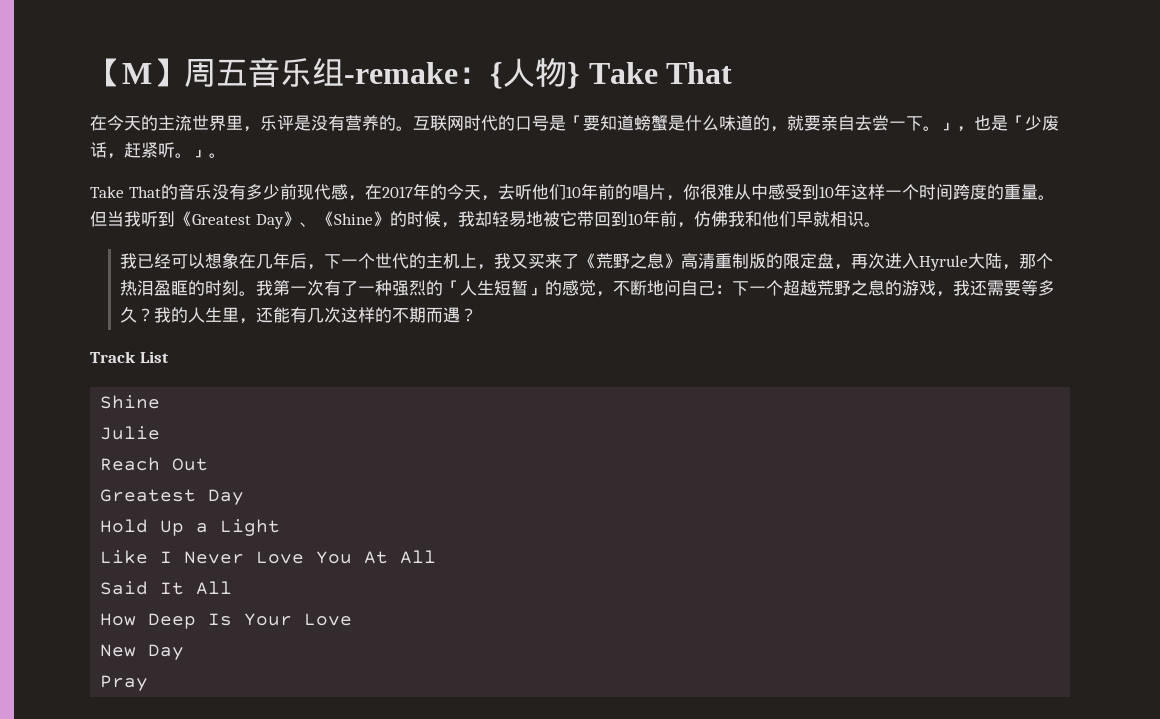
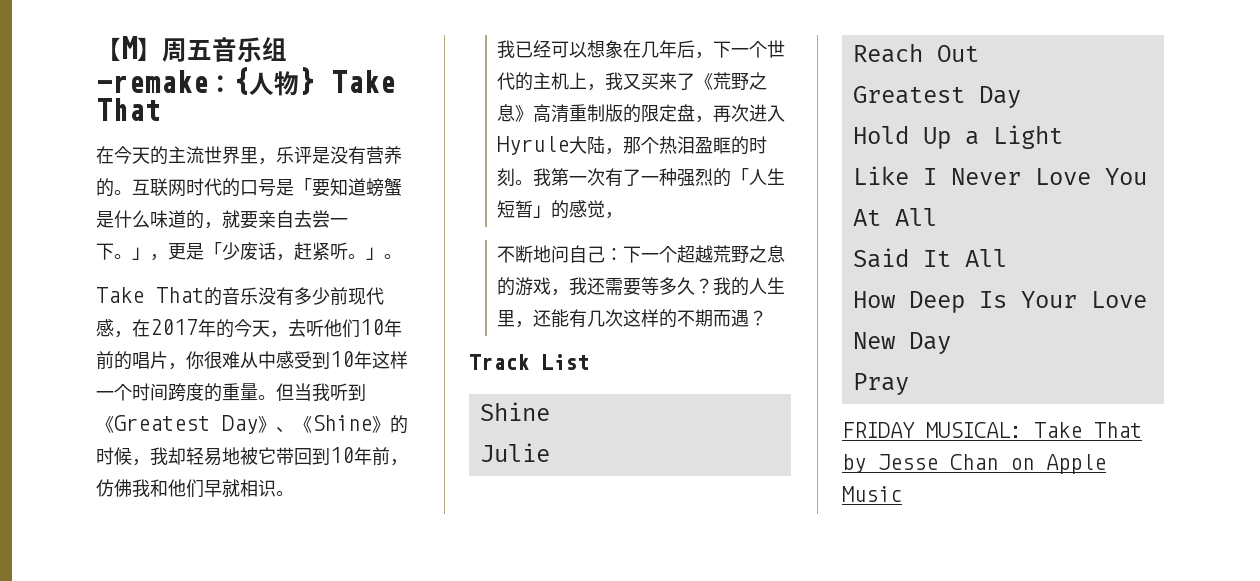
[974,115,991,131] 也 -> [168,243,186,260] 更
(614, 294) none -> (624, 215) //
(149, 683) none -> [842,422,1142,438] [842,454,1106,474] [842,486,902,502] // FRIDAY MUSICAL: Take That by Jesse Chan on Apple Music

